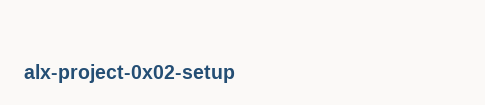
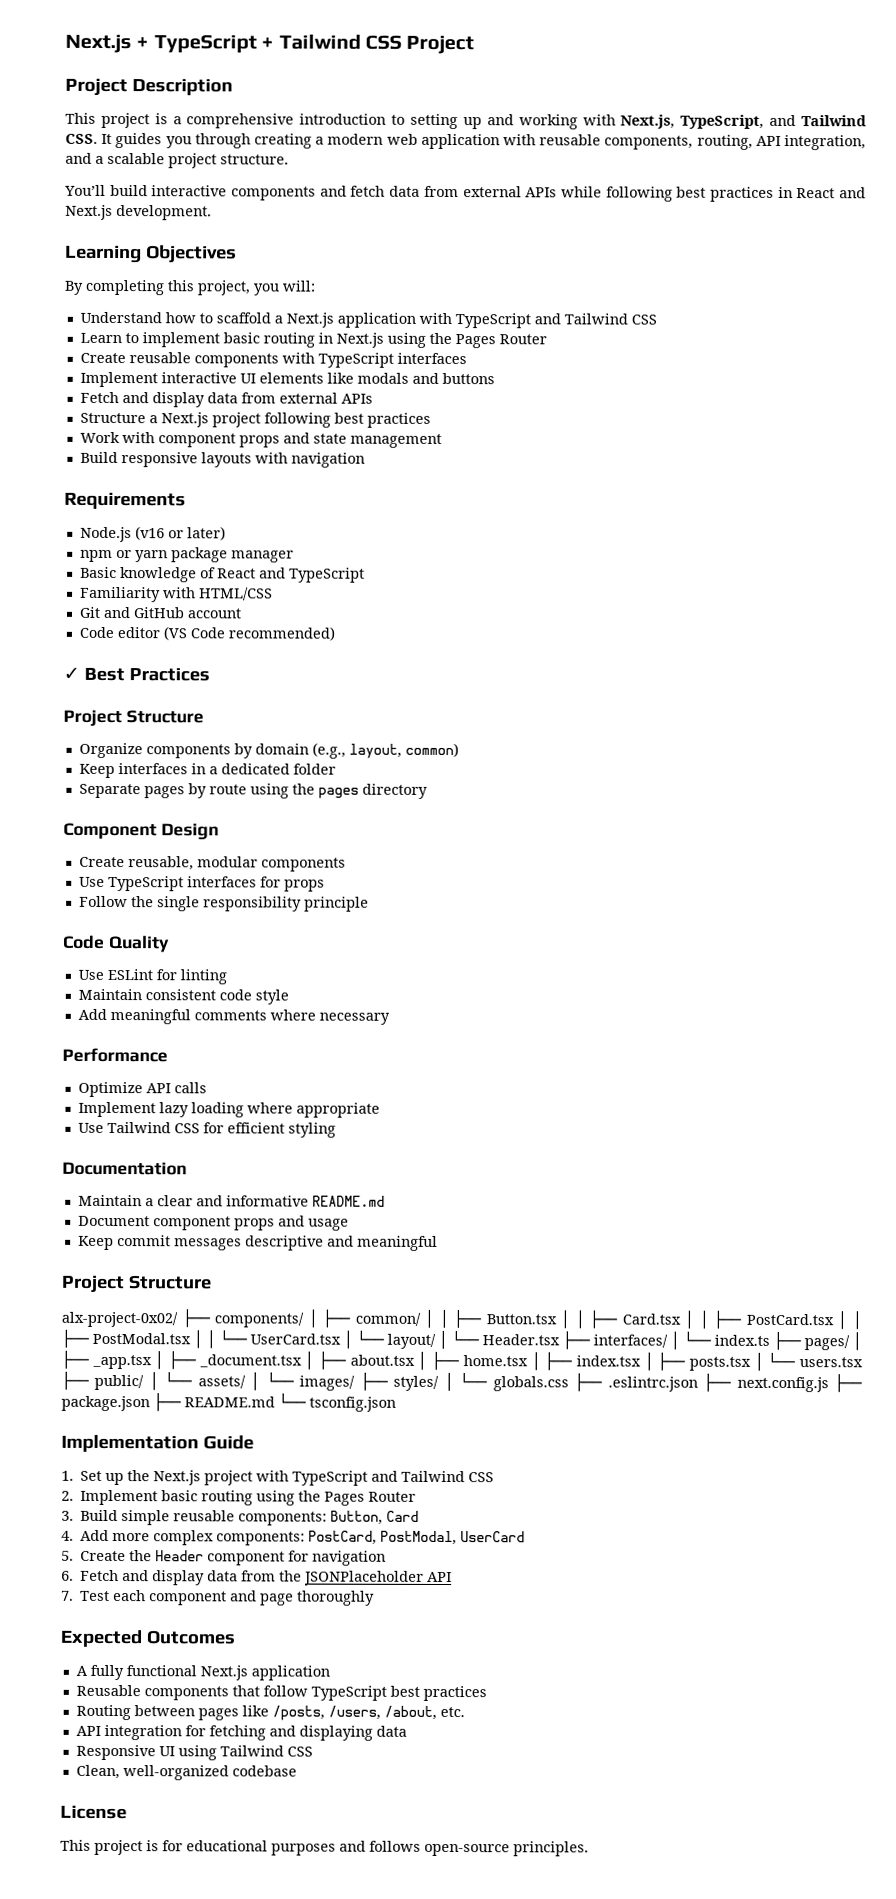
[24,64,235,83] alx-project-0x02-setup -> [65,33,475,55] [65,77,233,97] [65,112,868,130] [65,133,867,151] [65,152,289,169] [64,184,866,202] [65,204,212,221] [65,244,237,264] [64,279,315,296] [79,311,657,329] [79,332,547,349] [79,352,467,368] [79,371,495,388] [79,391,373,408] [79,412,431,428] [79,431,442,448] [79,451,365,468] [64,491,186,510] [79,526,226,543] [79,547,294,563] [79,566,365,583] [79,586,273,603] [78,606,242,619] [78,626,335,641] [63,667,210,682] [63,709,204,727] [78,742,459,759] [78,763,336,779] [78,783,428,799] [63,822,219,840] [78,856,346,872] [78,875,325,892] [78,895,369,912] [63,934,170,953] [77,968,227,985] [77,988,289,1005] [77,1008,390,1025] [62,1047,168,1063] [77,1081,207,1098] [77,1101,380,1118] [77,1121,336,1138] [62,1161,187,1176] [77,1194,385,1207] [77,1215,349,1231] [77,1235,438,1251] [61,1274,212,1294] [61,1308,862,1330] [61,1328,862,1351] [61,1349,864,1371] [61,1370,864,1393] [61,1392,396,1412] [61,1434,254,1453] [61,1470,495,1486] [61,1489,417,1506] [61,1509,420,1526] [61,1529,526,1546] [61,1550,387,1566] [61,1569,453,1586] [61,1590,376,1606] [60,1629,235,1648] [75,1664,330,1681] [75,1684,487,1702] [75,1704,465,1721] [75,1724,407,1741] [75,1744,313,1761] [75,1764,297,1781] [60,1804,127,1820] [60,1839,589,1857] Next.js + TypeScript + Tailwind CSS Project // Project Description // This project is a comprehensive introduction to setting up and working with Next.js, TypeScript, and Tailwind CSS. It guides you through creating a modern web application with reusable components, routing, API integration, and a scalable project structure. // You’ll build interactive components and fetch data from external APIs while following best practices in React and Next.js development. // Learning Objectives // By completing this project, you will: // Understand how to scaffold a Next.js application with TypeScript and Tailwind CSS // Learn to implement basic routing in Next.js using the Pages Router // Create reusable components with TypeScript interfaces // Implement interactive UI elements like modals and buttons // Fetch and display data from external APIs // Structure a Next.js project following best practices // Work with component props and state management // Build responsive layouts with navigation // Requirements // Node.js (v16 or later) // npm or yarn package manager // Basic knowledge of React and TypeScript // Familiarity with HTML/CSS // Git and GitHub account // Code editor (VS Code recommended) // ✓ Best Practices // Project Structure // Organize components by domain (e.g., layout, common) // Keep interfaces in a dedicated folder // Separate pages by route using the pages directory // Component Design // Create reusable, modular components // Use TypeScript interfaces for props // Follow the single responsibility principle // Code Quality // Use ESLint for linting // Maintain consistent code style // Add meaningful comments where necessary // Performance // Optimize API calls // Implement lazy loading where appropriate // Use Tailwind CSS for efficient styling // Documentation // Maintain a clear and informative README.md // Document component props and usage // Keep commit messages descriptive and meaningful // Project Structure // alx-project-0x02/ ├── components/ │ ├── common/ │ │ ├── Button.tsx │ │ ├── Card.tsx │ │ ├── PostCard.tsx │ │ ├── PostModal.tsx │ │ └── UserCard.tsx │ └── layout/ │ └── Header.tsx ├── interfaces/ │ └── index.ts ├── pages/ │ ├── _app.tsx │ ├── _document.tsx │ ├── about.tsx │ ├── home.tsx │ ├── index.tsx │ ├── posts.tsx │ └── users.tsx ├── public/ │ └── assets/ │ └── images/ ├── styles/ │ └── globals.css ├── .eslintrc.json ├── next.config.js ├── package.json ├── README.md └── tsconfig.json // Implementation Guide // 1. Set up the Next.js project with TypeScript and Tailwind CSS // 2. Implement basic routing using the Pages Router // 3. Build simple reusable components: Button, Card // 4. Add more complex components: PostCard, PostModal, UserCard // 5. Create the Header component for navigation // 6. Fetch and display data from the JSONPlaceholder API // 7. Test each component and page thoroughly // Expected Outcomes // A fully functional Next.js application // Reusable components that follow TypeScript best practices // Routing between pages like /posts, /users, /about, etc. // API integration for fetching and displaying data // Responsive UI using Tailwind CSS // Clean, well-organized codebase // License // This project is for educational purposes and follows open-source principles.

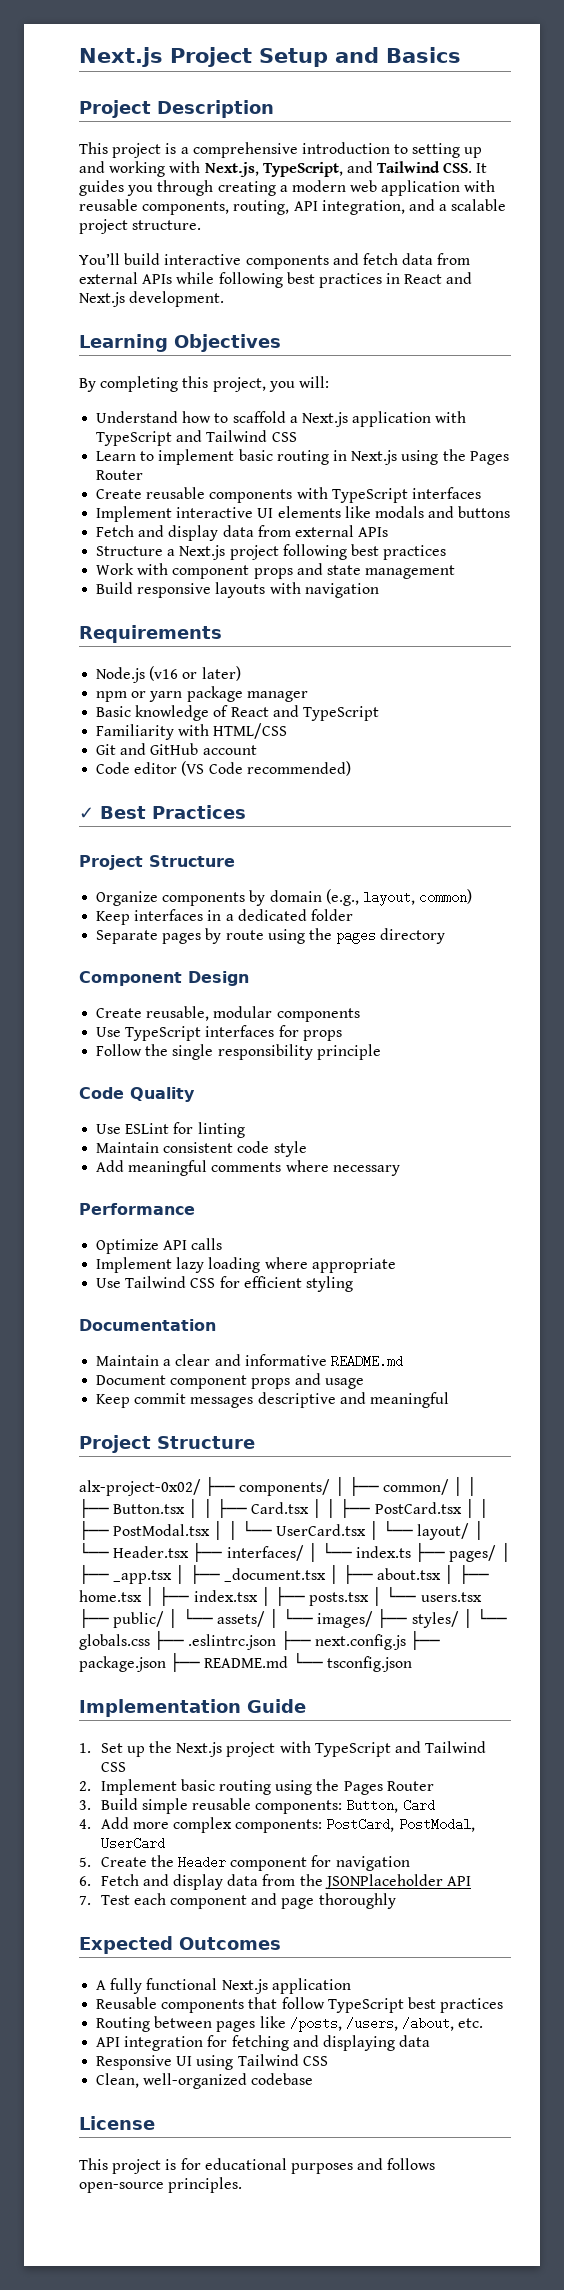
[65,33,475,55] Next.js + TypeScript + Tailwind CSS Project -> [79,47,461,67] Next.js Project Setup and Basics

